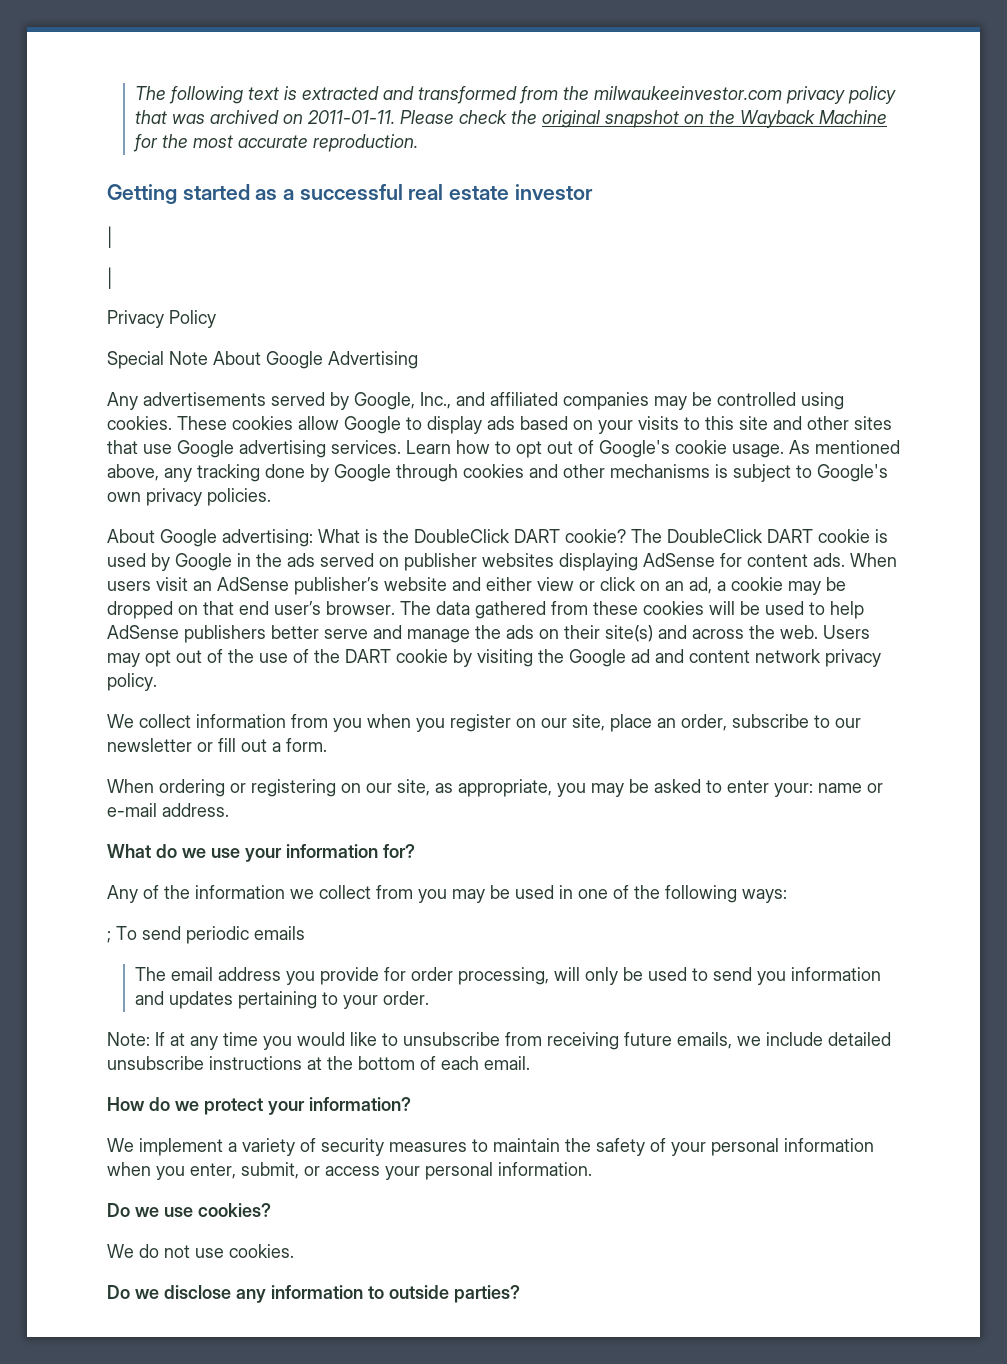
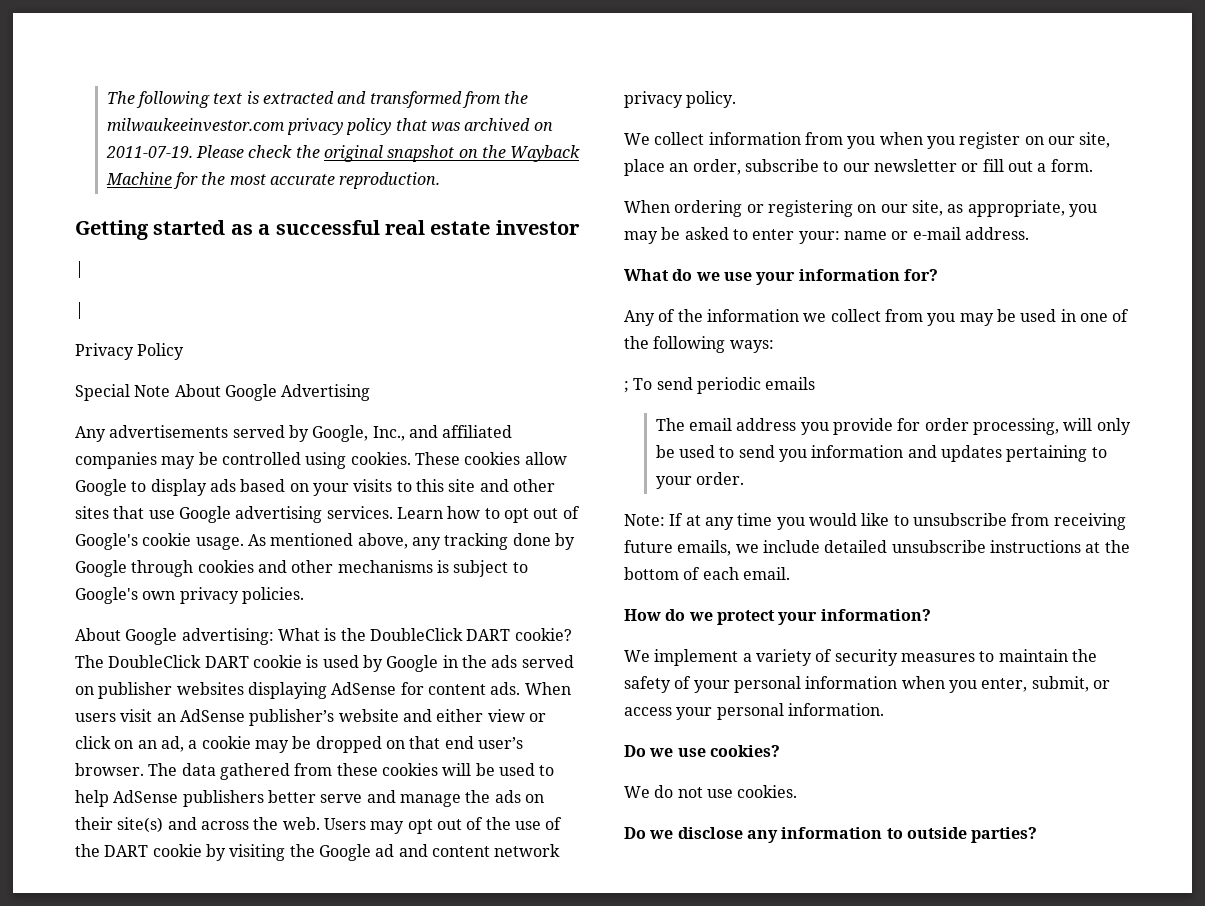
[307,110,396,124] 2011-01-11. -> [105,146,193,158] 2011-07-19.

